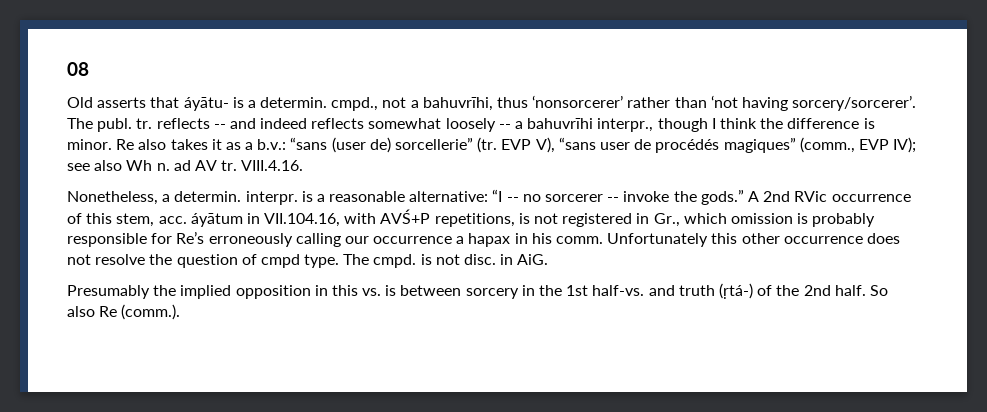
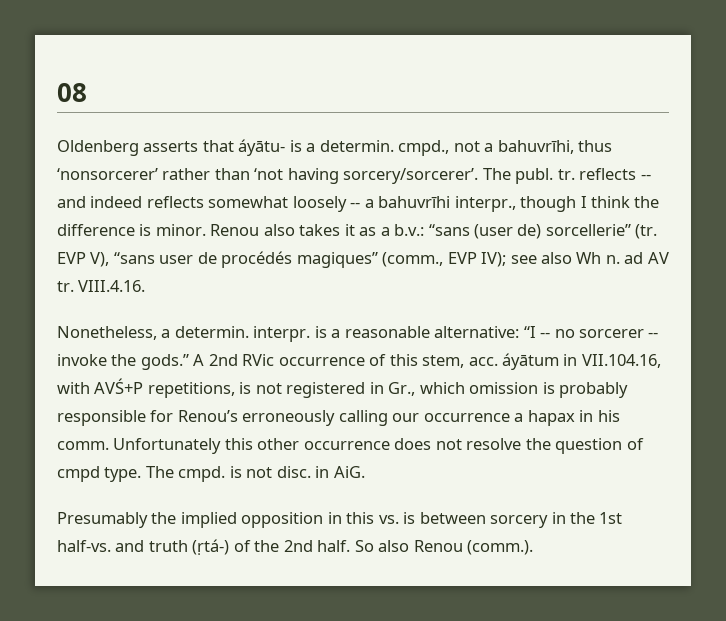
[67,97,93,108] Old -> [57,140,139,156] Oldenberg
[116,139,135,150] Re -> [210,224,260,236] Renou
[176,231,205,244] Re’s -> [177,410,238,422] Renou’s
[99,306,118,317] Re -> [413,540,463,552] Renou

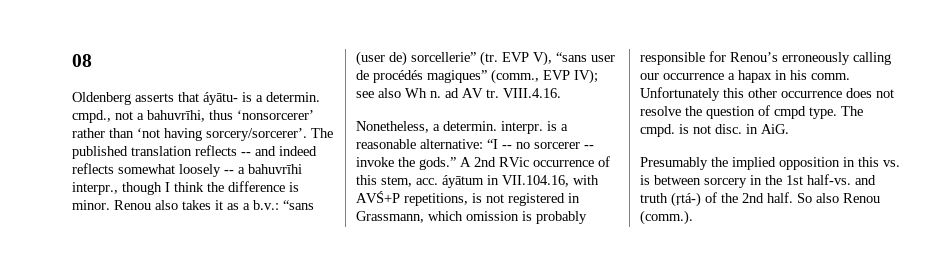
[515,168,575,184] publ. tr. -> [72,146,192,159] published translation
[388,382,416,396] Gr., -> [356,211,424,223] Grassmann,

